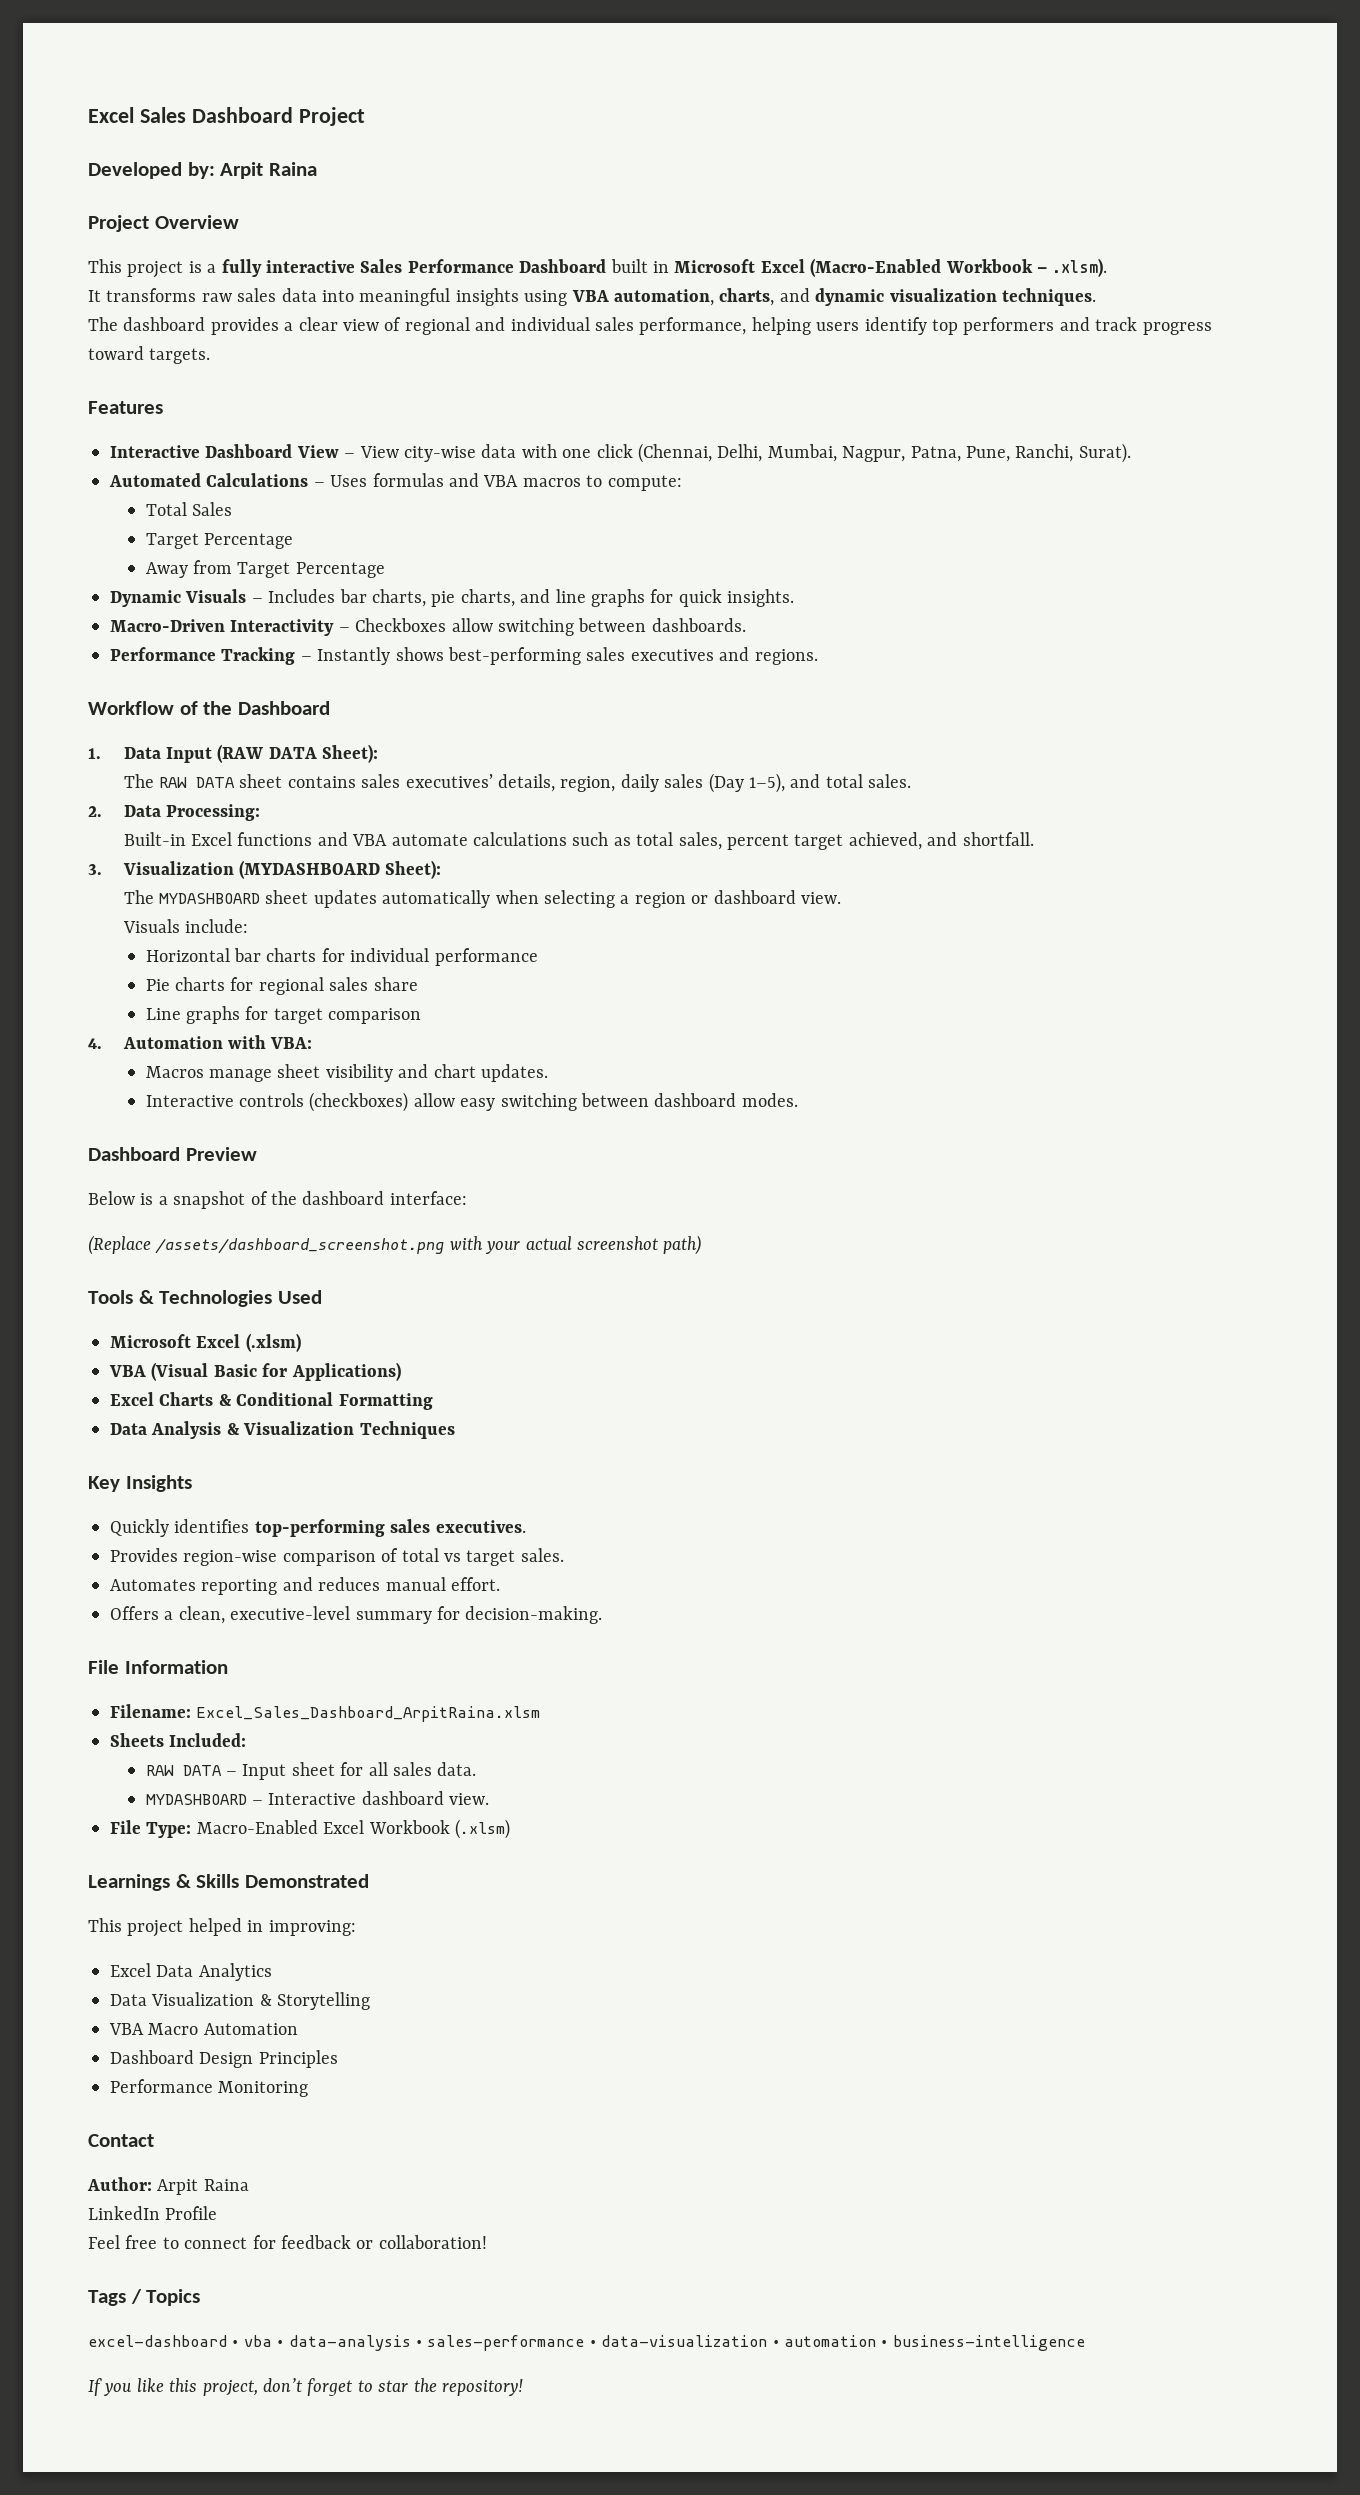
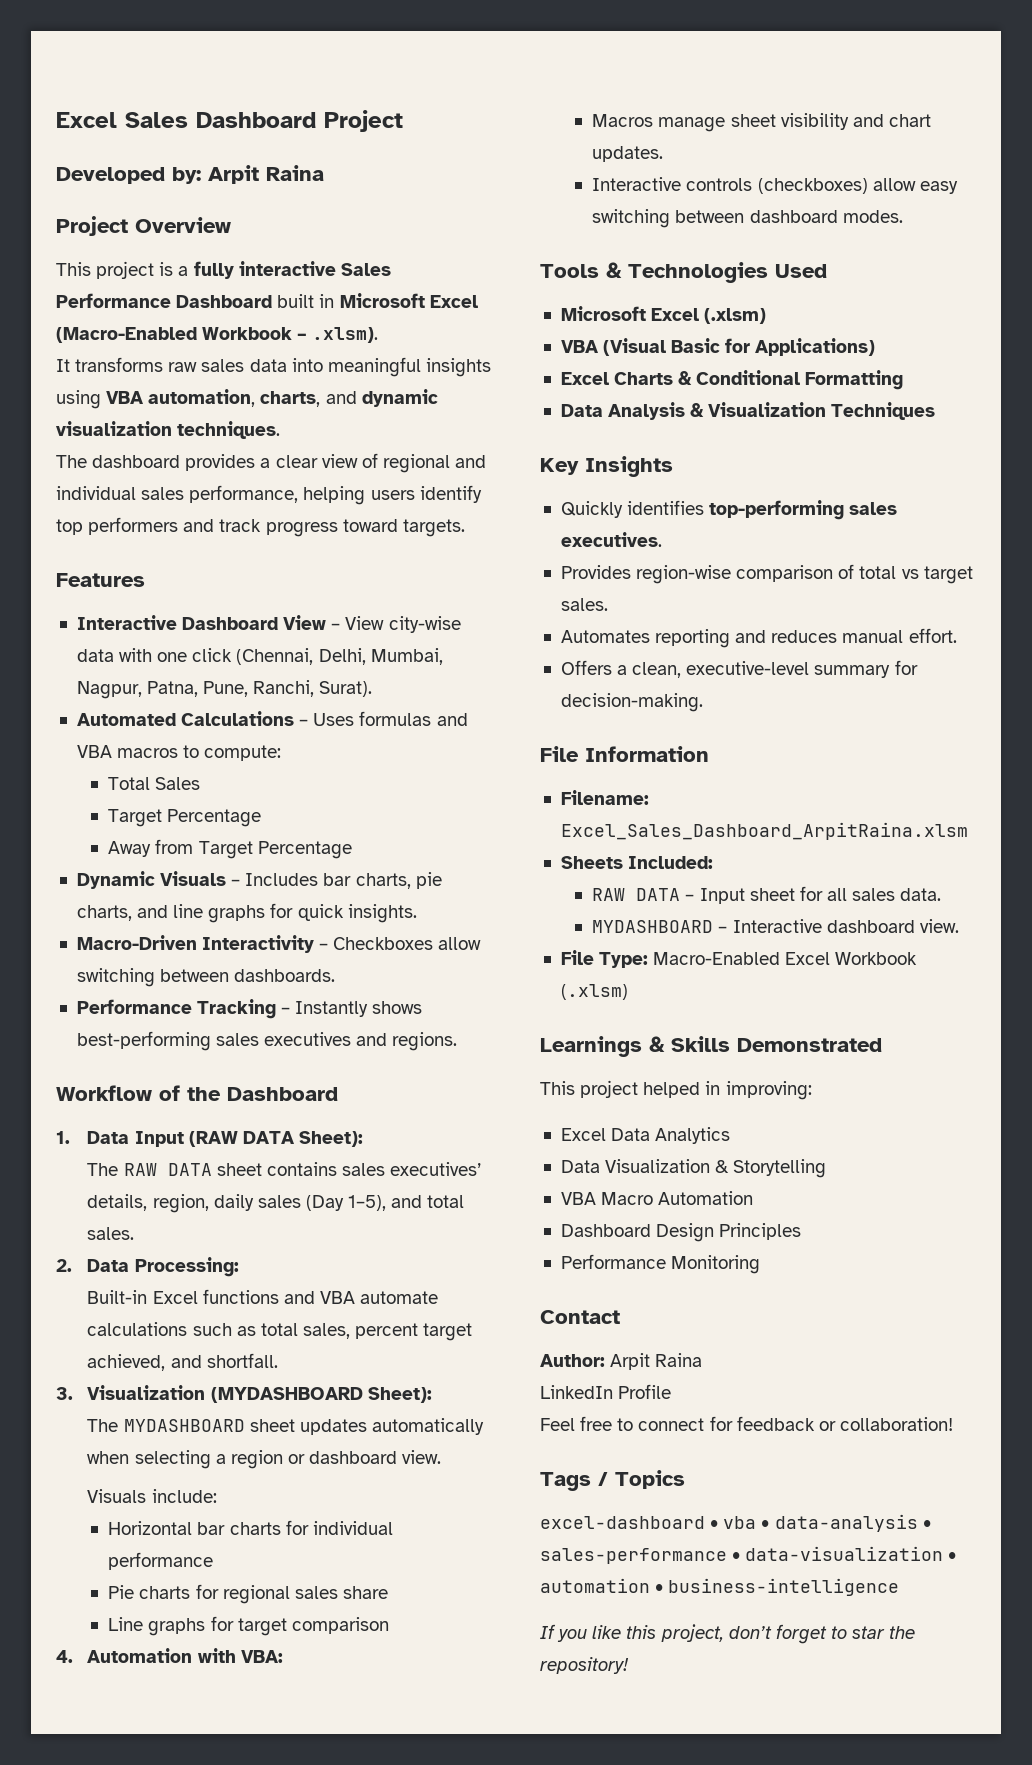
[88,1147,257,1161] [88,1191,467,1209] [88,1235,702,1255] // Dashboard Preview // Below is a snapshot of the dashboard interface: // (Replace /assets/dashboard_screenshot.png with your actual screenshot path) -> (903, 216) none

